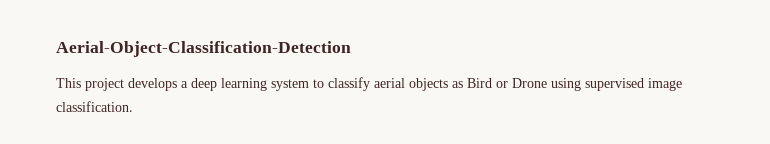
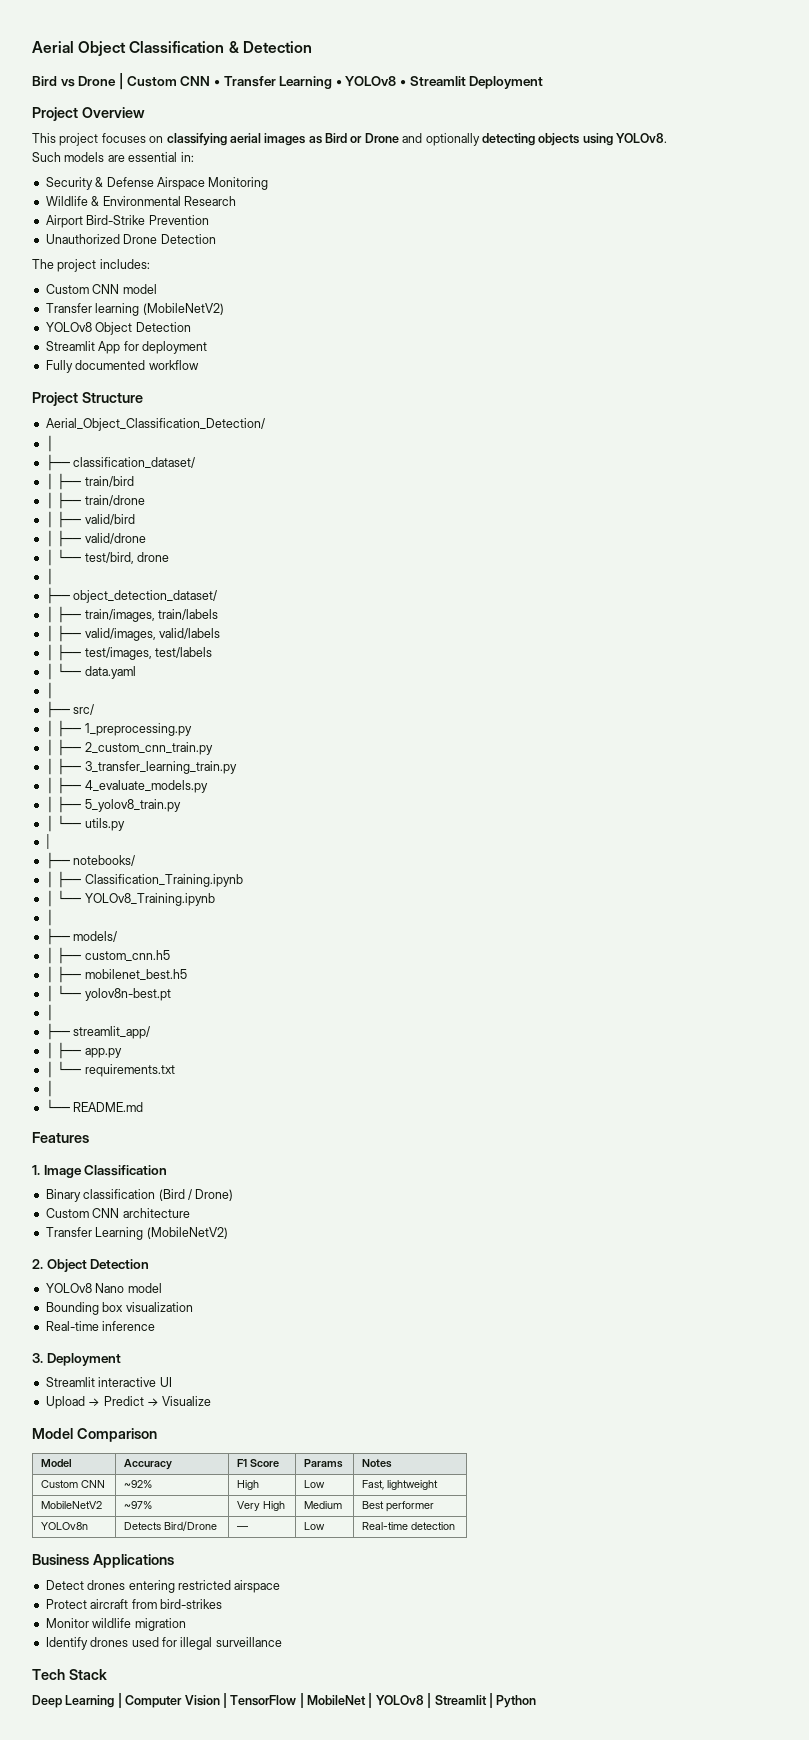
[56,41,351,57] [56,77,682,91] [56,101,133,112] Aerial-Object-Classification-Detection // This project develops a deep learning system to classify aerial objects as Bird or Drone using supervised image classification. -> [32,41,312,56] [32,73,544,90] [32,107,145,121] [32,133,667,146] [32,152,194,162] [45,177,269,190] [45,196,236,206] [45,215,209,228] [45,234,216,244] [32,259,150,272] [45,284,157,294] [45,303,224,316] [45,322,191,335] [45,341,207,354] [45,360,199,373] [32,392,143,406] [45,418,265,431] [45,435,54,452] [45,454,196,471] [45,473,134,490] [45,492,145,509] [45,511,135,528] [45,530,146,547] [45,549,169,566] [45,568,54,585] [45,587,218,604] [45,606,218,623] [45,625,220,642] [45,644,212,661] [45,663,136,680] [45,682,54,699] [45,701,95,718] [45,720,192,737] [45,739,213,756] [45,758,237,775] [45,777,208,794] [45,796,181,813] [45,815,125,832] [45,834,50,849] [45,852,136,869] [45,871,243,888] [45,890,215,907] [45,909,54,926] [45,928,118,945] [45,947,170,964] [45,966,187,983] [45,985,171,1002] [45,1004,54,1021] [45,1023,151,1040] [45,1042,122,1059] [45,1061,175,1078] [45,1080,54,1097] [45,1099,144,1112] [32,1132,89,1143] [32,1165,168,1178] [45,1189,234,1202] [45,1208,190,1218] [45,1227,228,1240] [32,1259,150,1272] [45,1283,162,1293] [45,1302,193,1315] [45,1321,156,1331] [32,1353,121,1366] [45,1377,172,1387] [45,1396,212,1409] [32,1428,157,1442] [40,1459,72,1467] [123,1459,172,1470] [236,1459,279,1467] [303,1459,343,1468] [361,1459,392,1468] [40,1480,105,1488] [123,1480,152,1488] [236,1480,259,1490] [303,1480,325,1488] [361,1480,438,1490] [40,1501,102,1509] [123,1501,152,1509] [236,1501,285,1511] [303,1501,342,1509] [361,1501,434,1512] [40,1522,88,1530] [123,1521,217,1531] [236,1526,248,1530] [303,1522,325,1530] [361,1522,455,1530] [32,1554,174,1568] [45,1580,281,1593] [45,1599,222,1609] [45,1618,186,1631] [45,1637,282,1650] [32,1669,107,1680] [32,1693,537,1708] Aerial Object Classification & Detection // Bird vs Drone | Custom CNN • Transfer Learning • YOLOv8 • Streamlit Deployment // Project Overview // This project focuses on classifying aerial images as Bird or Drone and optionally detecting objects using YOLOv8. // Such models are essential in: // Security & Defense Airspace Monitoring // Wildlife & Environmental Research // Airport Bird-Strike Prevention // Unauthorized Drone Detection // The project includes: // Custom CNN model // Transfer learning (MobileNetV2) // YOLOv8 Object Detection // Streamlit App for deployment // Fully documented workflow // Project Structure // Aerial_Object_Classification_Detection/ // │ // ├── classification_dataset/ // │ ├── train/bird // │ ├── train/drone // │ ├── valid/bird // │ ├── valid/drone // │ └── test/bird, drone // │ // ├── object_detection_dataset/ // │ ├── train/images, train/labels // │ ├── valid/images, valid/labels // │ ├── test/images, test/labels // │ └── data.yaml // │ // ├── src/ // │ ├── 1_preprocessing.py // │ ├── 2_custom_cnn_train.py // │ ├── 3_transfer_learning_train.py // │ ├── 4_evaluate_models.py // │ ├── 5_yolov8_train.py // │ └── utils.py // | // ├── notebooks/ // │ ├── Classification_Training.ipynb // │ └── YOLOv8_Training.ipynb // │ // ├── models/ // │ ├── custom_cnn.h5 // │ ├── mobilenet_best.h5 // │ └── yolov8n-best.pt // │ // ├── streamlit_app/ // │ ├── app.py // │ └── requirements.txt // │ // └── README.md // Features // 1. Image Classification // Binary classification (Bird / Drone) // Custom CNN architecture // Transfer Learning (MobileNetV2) // 2. Object Detection // YOLOv8 Nano model // Bounding box visualization // Real-time inference // 3. Deployment // Streamlit interactive UI // Upload → Predict → Visualize // Model Comparison // Model | Accuracy | F1 Score | Params | Notes // Custom CNN | ~92% | High | Low | Fast, lightweight // MobileNetV2 | ~97% | Very High | Medium | Best performer // YOLOv8n | Detects Bird/Drone | — | Low | Real-time detection // Business Applications // Detect drones entering restricted airspace // Protect aircraft from bird-strikes // Monitor wildlife migration // Identify drones used for illegal surveillance // Tech Stack // Deep Learning | Computer Vision | TensorFlow | MobileNet | YOLOv8 | Streamlit | Python

